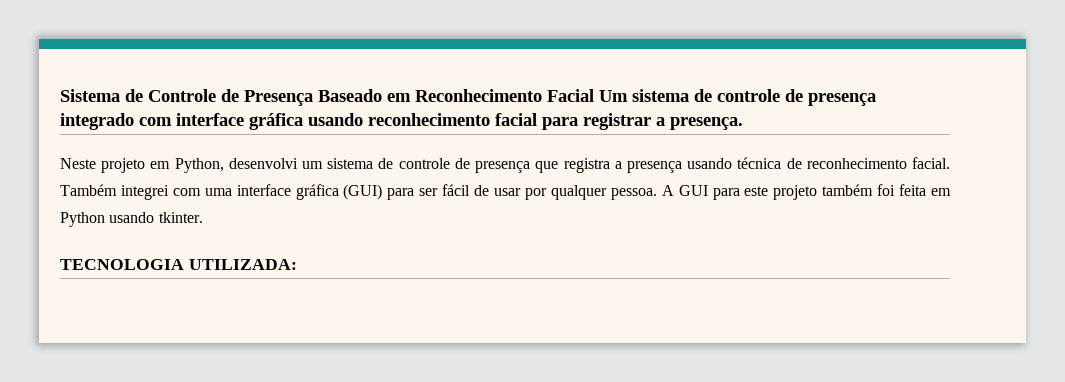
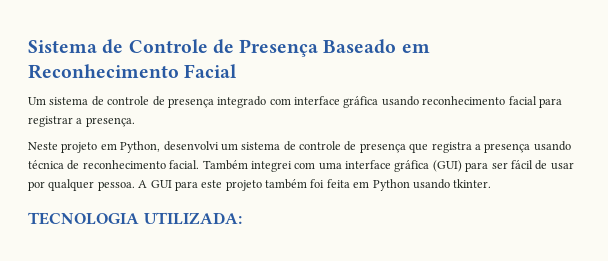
(594, 95) none -> (238, 71) //

